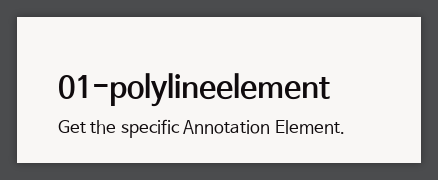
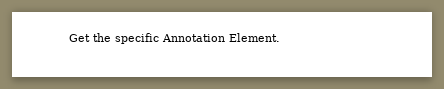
[58,73,330,107] 01-polylineelement // -> (69, 38) none

